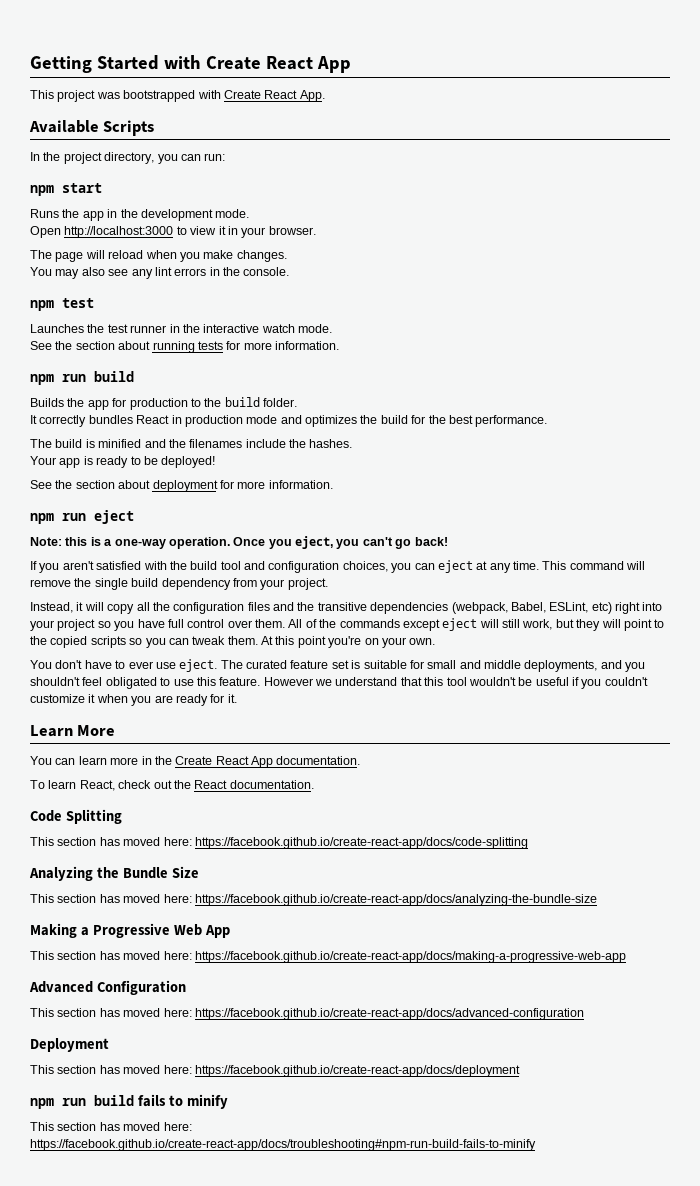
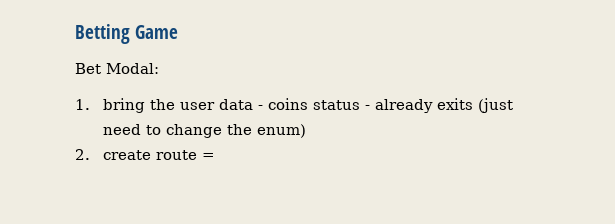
[30,55,351,73] [30,90,325,102] [29,120,155,136] [30,152,226,164] [30,183,102,196] [30,209,250,221] [30,226,316,238] [30,250,287,262] [30,267,290,279] [30,298,94,311] [30,324,332,333] [30,341,339,353] [30,371,134,385] [30,397,297,410] [30,415,548,427] [30,439,353,448] [30,456,216,468] [30,480,333,492] [30,510,134,524] [30,536,448,549] [30,560,646,573] [30,578,328,590] [30,602,663,614] [30,618,665,631] [30,636,436,648] [30,659,646,672] [30,677,648,689] [30,694,237,706] [30,725,116,737] [30,756,361,768] [30,780,314,791] [30,809,122,824] [30,837,528,849] [29,866,199,881] [30,894,597,906] [30,923,230,938] [30,951,626,963] [29,980,186,995] [30,1008,584,1020] [30,1038,109,1052] [30,1065,520,1077] [30,1094,228,1109] [30,1122,192,1131] [30,1139,536,1151] Getting Started with Create React App // This project was bootstrapped with Create React App. // Available Scripts // In the project directory, you can run: // npm start // Runs the app in the development mode. // Open http://localhost:3000 to view it in your browser. // The page will reload when you make changes. // You may also see any lint errors in the console. // npm test // Launches the test runner in the interactive watch mode. // See the section about running tests for more information. // npm run build // Builds the app for production to the build folder. // It correctly bundles React in production mode and optimizes the build for the best performance. // The build is minified and the filenames include the hashes. // Your app is ready to be deployed! // See the section about deployment for more information. // npm run eject // Note: this is a one-way operation. Once you eject, you can't go back! // If you aren't satisfied with the build tool and configuration choices, you can eject at any time. This command will remove the single build dependency from your project. // Instead, it will copy all the configuration files and the transitive dependencies (webpack, Babel, ESLint, etc) right into your project so you have full control over them. All of the commands except eject will still work, but they will point to the copied scripts so you can tweak them. At this point you're on your own. // You don't have to ever use eject. The curated feature set is suitable for small and middle deployments, and you shouldn't feel obligated to use this feature. However we understand that this tool wouldn't be useful if you couldn't customize it when you are ready for it. // Learn More // You can learn more in the Create React App documentation. // To learn React, check out the React documentation. // Code Splitting // This section has moved here: https://facebook.github.io/create-react-app/docs/code-splitting // Analyzing the Bundle Size // This section has moved here: https://facebook.github.io/create-react-app/docs/analyzing-the-bundle-size // Making a Progressive Web App // This section has moved here: https://facebook.github.io/create-react-app/docs/making-a-progressive-web-app // Advanced Configuration // This section has moved here: https://facebook.github.io/create-react-app/docs/advanced-configuration // Deployment // This section has moved here: https://facebook.github.io/create-react-app/docs/deployment // npm run build fails to minify // This section has moved here: https://facebook.github.io/create-react-app/docs/troubleshooting#npm-run-build-fails-to-minify -> [75,24,179,44] [75,63,159,74] [75,98,513,113] [102,124,306,138] [75,149,215,160] Betting Game // Bet Modal: // 1. bring the user data - coins status - already exits (just need to change the enum) // 2. create route =

